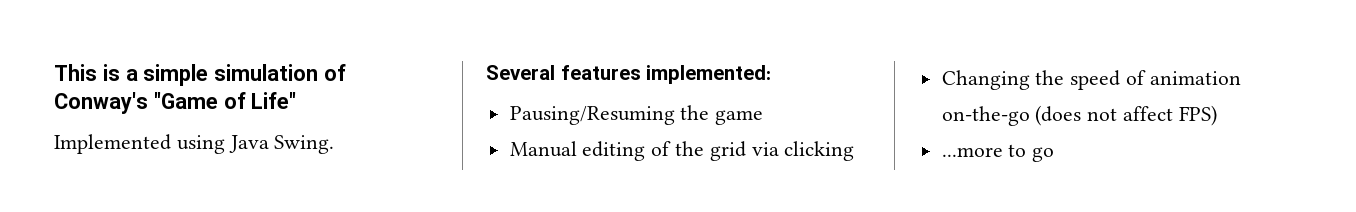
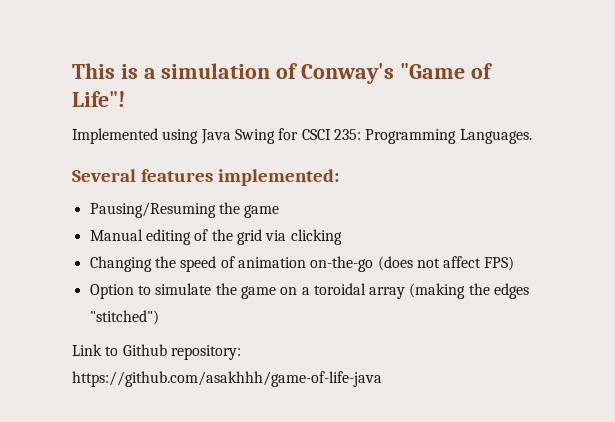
[143,64,209,86] simple -> (156, 73) none
[251,92,297,109] Life" -> [72,91,125,107] Life"!
[274,135,335,154] Swing. -> [234,128,532,144] Swing for CSCI 235: Programming Languages.
[941,144,1055,162] ...more to go -> [89,283,530,299] [89,310,159,325] [72,344,241,360] [72,371,382,387] Option to simulate the game on a toroidal array (making the edges "stitched") // Link to Github repository: https://github.com/asakhhh/game-of-life-java

